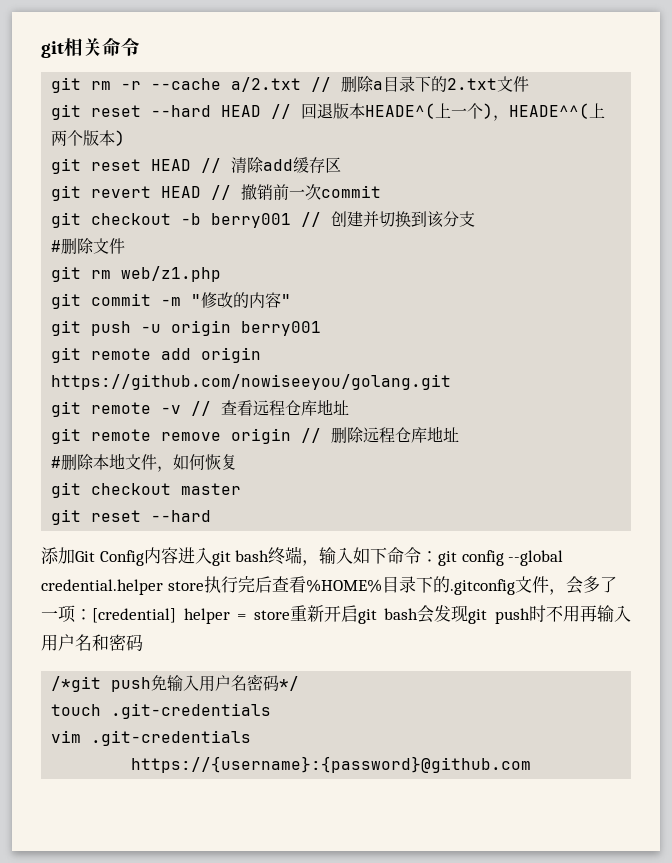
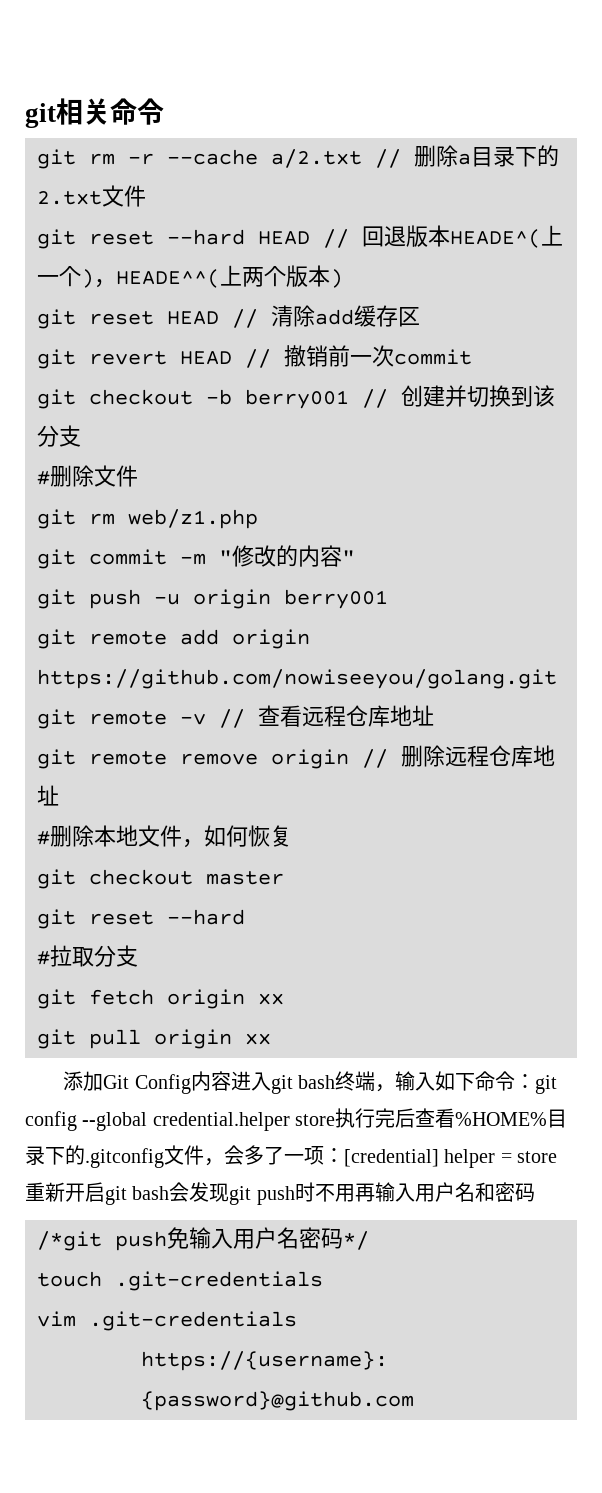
(212, 516) none -> [37,945,138,967] [37,989,284,1009] [37,1029,271,1049] // #拉取分支 // git fetch origin xx // git pull origin xx

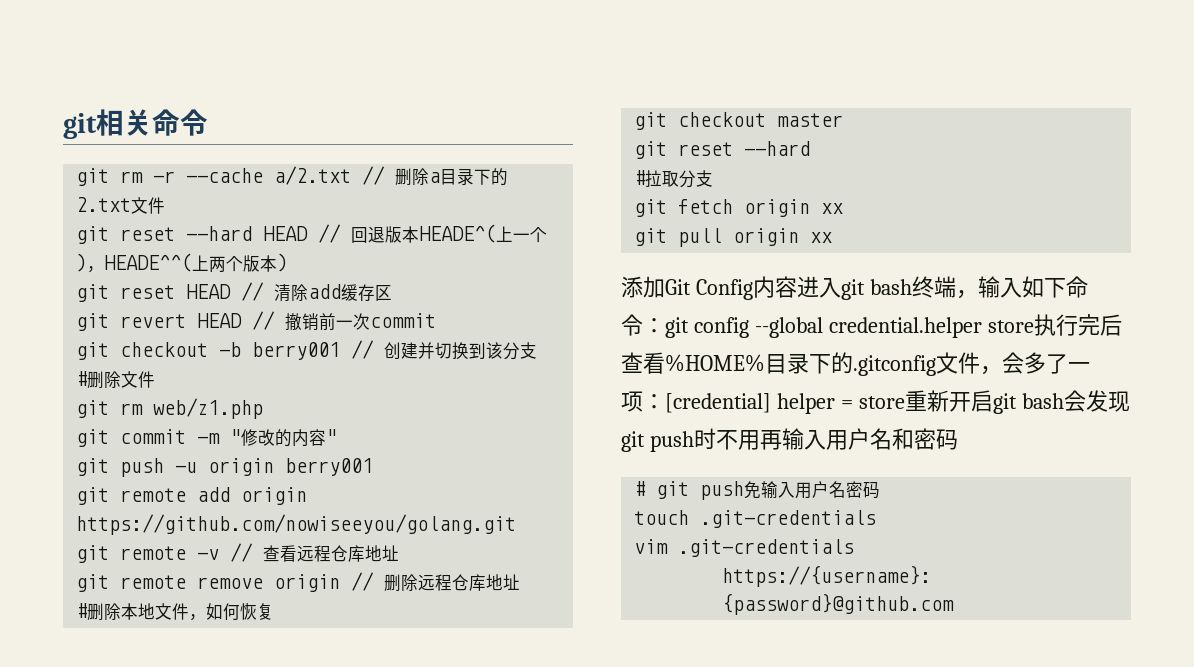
[37,1231,102,1251] /*git -> [634,481,690,499] # git
[343,1231,369,1250] */ -> (881, 490) none

